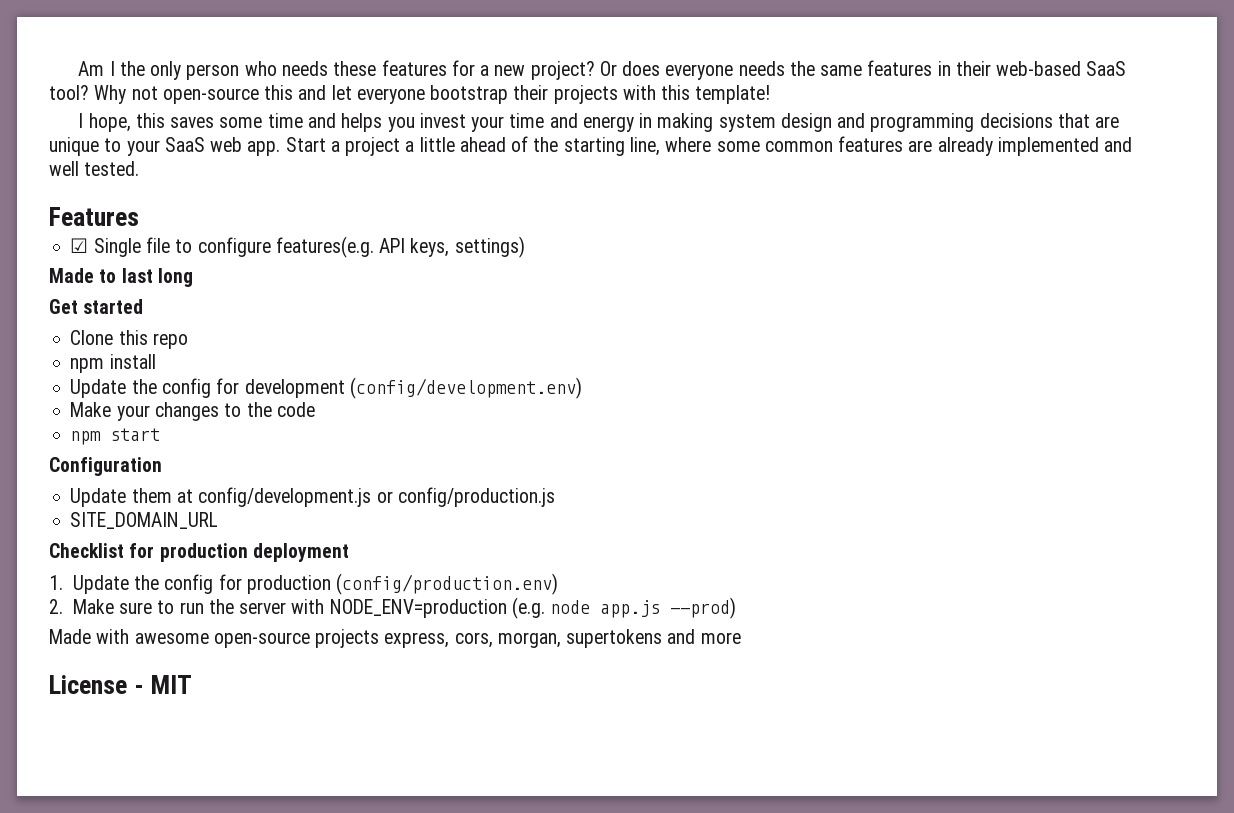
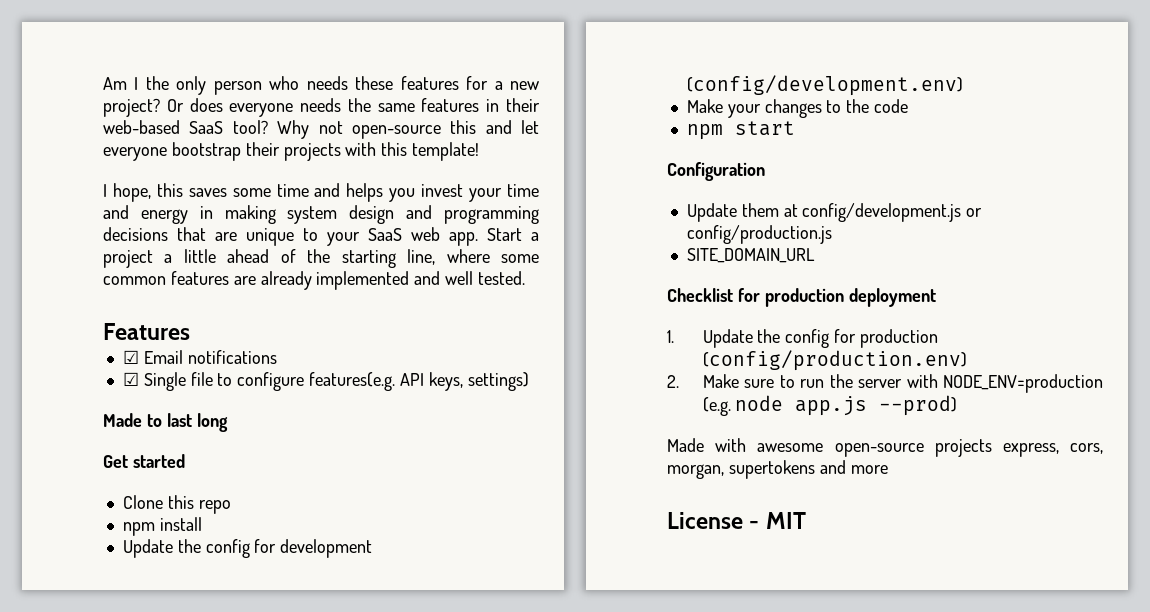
(139, 216) none -> [122,350,277,364] // ☑ Email notifications

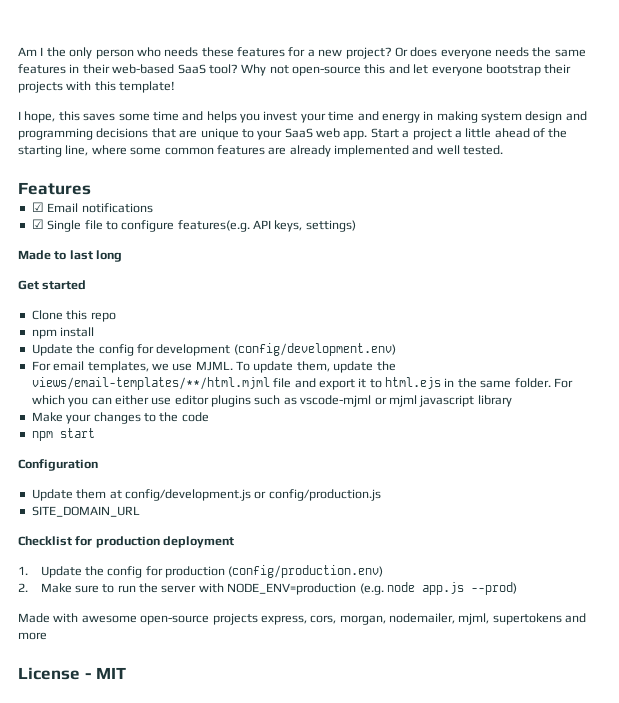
(963, 85) none -> [31,361,396,373] [31,377,573,390] [31,395,512,407] // For email templates, we use MJML. To update them, update the views/email-templates/**/html.mjml file and export it to html.ejs in the same folder. For which you can either use editor plugins such as vscode-mjml or mjml javascript library
(724, 471) none -> [389,613,490,625] nodemailer, mjml,

